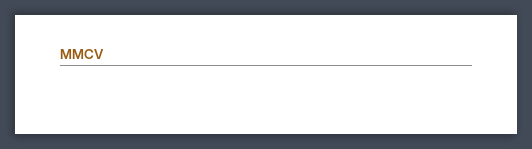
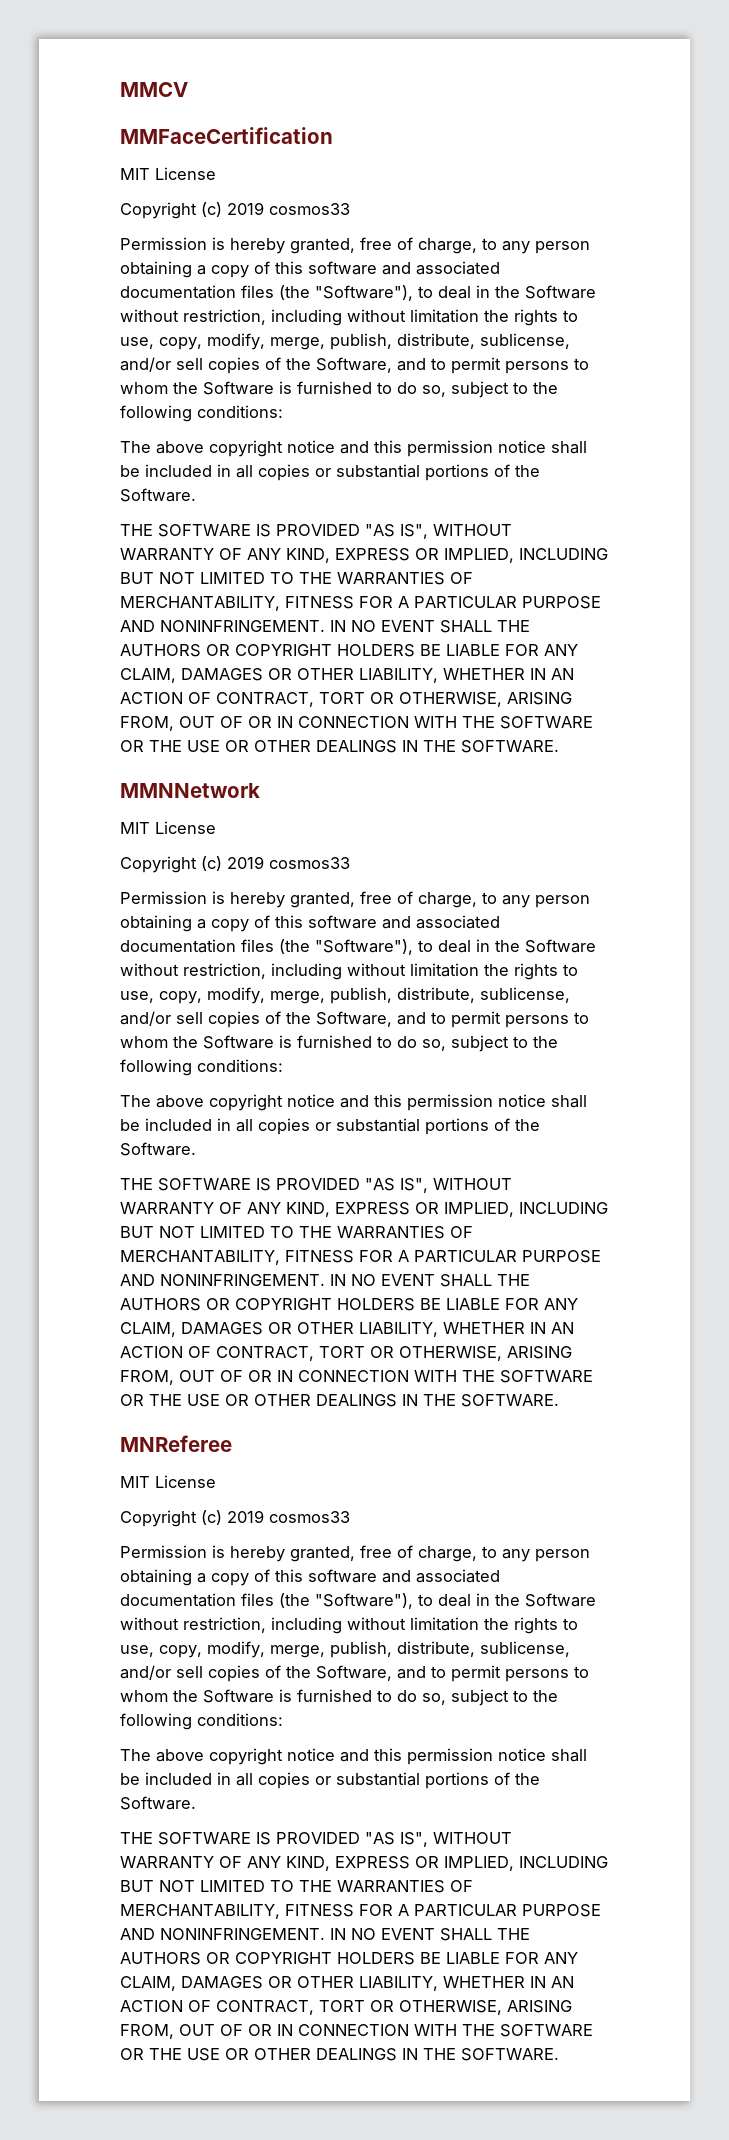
(104, 54) none -> [120,127,333,144] [120,167,216,180] [120,202,350,219] [120,237,590,254] [120,261,500,278] [120,285,596,301] [120,309,578,326] [120,333,570,350] [120,357,589,374] [120,381,558,398] [120,405,283,422] [120,440,587,457] [120,464,540,481] [120,488,196,502] [120,524,512,539] [120,548,608,563] [120,572,473,585] [120,596,601,611] [120,620,530,633] [120,644,578,657] [120,668,574,683] [120,692,572,707] [120,716,593,731] [120,740,559,753] [120,783,260,798] [120,821,216,834] [120,856,350,873] [120,891,590,908] [120,915,500,932] [120,939,596,955] [120,963,578,980] [120,987,570,1004] [120,1011,589,1028] [120,1035,558,1052] [120,1059,283,1076] [120,1094,587,1111] [120,1118,540,1135] [120,1142,196,1156] [120,1178,512,1193] [120,1202,608,1217] [120,1226,473,1239] [120,1250,601,1265] [120,1274,530,1287] [120,1298,578,1311] [120,1322,574,1337] [120,1346,572,1361] [120,1370,593,1385] [120,1394,559,1407] [120,1435,232,1452] [120,1475,216,1488] [120,1510,350,1527] [120,1545,590,1562] [120,1569,500,1586] [120,1593,596,1609] [120,1617,578,1634] [120,1641,570,1658] [120,1665,589,1682] [120,1689,558,1706] [120,1713,283,1730] [120,1748,587,1765] [120,1772,540,1789] [120,1796,196,1810] [120,1832,512,1847] [120,1856,608,1871] [120,1880,473,1893] [120,1904,601,1919] [120,1928,530,1941] [120,1952,578,1965] [120,1976,574,1991] [120,2000,572,2015] [120,2024,593,2039] [120,2048,559,2061] // MMFaceCertification // MIT License // Copyright (c) 2019 cosmos33 // Permission is hereby granted, free of charge, to any person obtaining a copy of this software and associated documentation files (the "Software"), to deal in the Software without restriction, including without limitation the rights to use, copy, modify, merge, publish, distribute, sublicense, and/or sell copies of the Software, and to permit persons to whom the Software is furnished to do so, subject to the following conditions: // The above copyright notice and this permission notice shall be included in all copies or substantial portions of the Software. // THE SOFTWARE IS PROVIDED "AS IS", WITHOUT WARRANTY OF ANY KIND, EXPRESS OR IMPLIED, INCLUDING BUT NOT LIMITED TO THE WARRANTIES OF MERCHANTABILITY, FITNESS FOR A PARTICULAR PURPOSE AND NONINFRINGEMENT. IN NO EVENT SHALL THE AUTHORS OR COPYRIGHT HOLDERS BE LIABLE FOR ANY CLAIM, DAMAGES OR OTHER LIABILITY, WHETHER IN AN ACTION OF CONTRACT, TORT OR OTHERWISE, ARISING FROM, OUT OF OR IN CONNECTION WITH THE SOFTWARE OR THE USE OR OTHER DEALINGS IN THE SOFTWARE. // MMNNetwork // MIT License // Copyright (c) 2019 cosmos33 // Permission is hereby granted, free of charge, to any person obtaining a copy of this software and associated documentation files (the "Software"), to deal in the Software without restriction, including without limitation the rights to use, copy, modify, merge, publish, distribute, sublicense, and/or sell copies of the Software, and to permit persons to whom the Software is furnished to do so, subject to the following conditions: // The above copyright notice and this permission notice shall be included in all copies or substantial portions of the Software. // THE SOFTWARE IS PROVIDED "AS IS", WITHOUT WARRANTY OF ANY KIND, EXPRESS OR IMPLIED, INCLUDING BUT NOT LIMITED TO THE WARRANTIES OF MERCHANTABILITY, FITNESS FOR A PARTICULAR PURPOSE AND NONINFRINGEMENT. IN NO EVENT SHALL THE AUTHORS OR COPYRIGHT HOLDERS BE LIABLE FOR ANY CLAIM, DAMAGES OR OTHER LIABILITY, WHETHER IN AN ACTION OF CONTRACT, TORT OR OTHERWISE, ARISING FROM, OUT OF OR IN CONNECTION WITH THE SOFTWARE OR THE USE OR OTHER DEALINGS IN THE SOFTWARE. // MNReferee // MIT License // Copyright (c) 2019 cosmos33 // Permission is hereby granted, free of charge, to any person obtaining a copy of this software and associated documentation files (the "Software"), to deal in the Software without restriction, including without limitation the rights to use, copy, modify, merge, publish, distribute, sublicense, and/or sell copies of the Software, and to permit persons to whom the Software is furnished to do so, subject to the following conditions: // The above copyright notice and this permission notice shall be included in all copies or substantial portions of the Software. // THE SOFTWARE IS PROVIDED "AS IS", WITHOUT WARRANTY OF ANY KIND, EXPRESS OR IMPLIED, INCLUDING BUT NOT LIMITED TO THE WARRANTIES OF MERCHANTABILITY, FITNESS FOR A PARTICULAR PURPOSE AND NONINFRINGEMENT. IN NO EVENT SHALL THE AUTHORS OR COPYRIGHT HOLDERS BE LIABLE FOR ANY CLAIM, DAMAGES OR OTHER LIABILITY, WHETHER IN AN ACTION OF CONTRACT, TORT OR OTHERWISE, ARISING FROM, OUT OF OR IN CONNECTION WITH THE SOFTWARE OR THE USE OR OTHER DEALINGS IN THE SOFTWARE.

